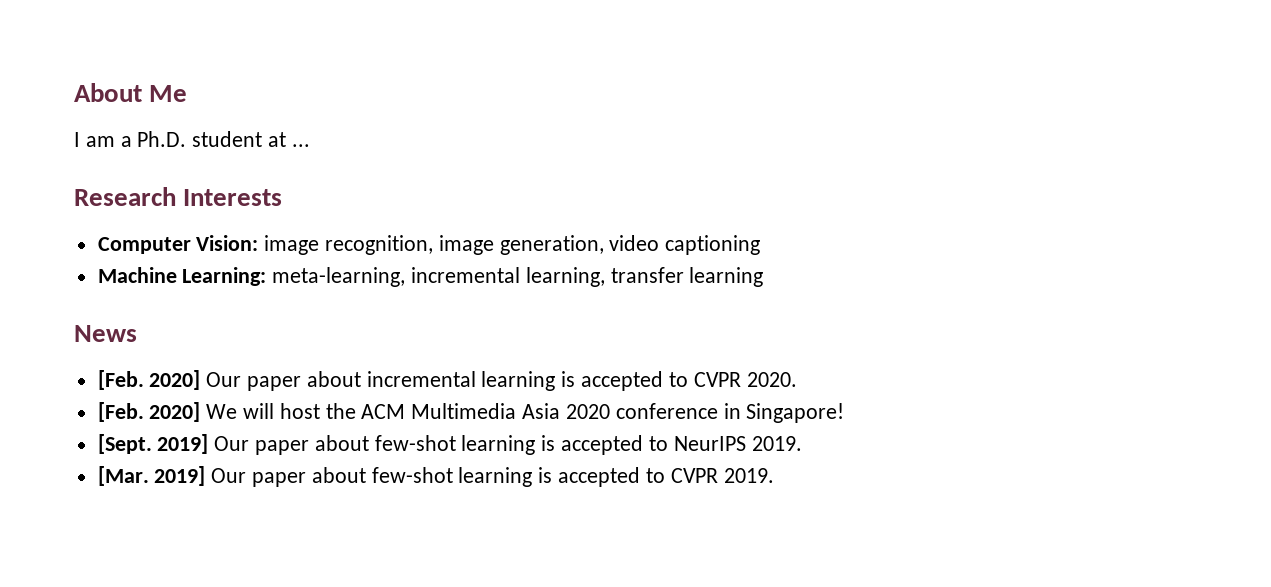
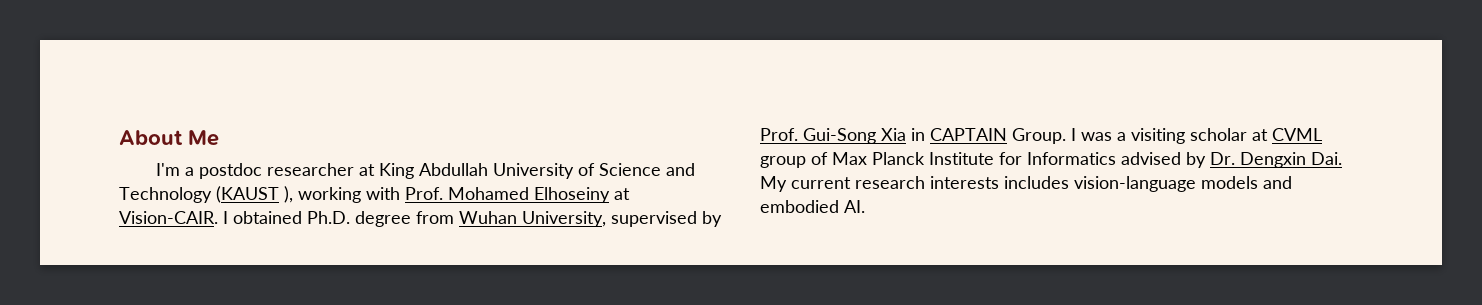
[74,131,310,147] [74,187,283,206] [97,235,761,255] [97,267,764,287] [74,325,137,342] [97,370,797,391] [97,402,845,423] [97,434,802,455] [97,466,774,487] I am a Ph.D. student at ... // Research Interests // Computer Vision: image recognition, image generation, video captioning // Machine Learning: meta-learning, incremental learning, transfer learning // News // [Feb. 2020] Our paper about incremental learning is accepted to CVPR 2020. // [Feb. 2020] We will host the ACM Multimedia Asia 2020 conference in Singapore! // [Sept. 2019] Our paper about few-shot learning is accepted to NeurIPS 2019. // [Mar. 2019] Our paper about few-shot learning is accepted to CVPR 2019. -> [155,163,695,179] [119,186,630,203] [119,211,722,227] [760,128,1322,144] [760,152,1342,168] [760,176,1292,192] [760,200,865,213] I'm a postdoc researcher at King Abdullah University of Science and Technology (KAUST ), working with Prof. Mohamed Elhoseiny at Vision-CAIR. I obtained Ph.D. degree from Wuhan University, supervised by Prof. Gui-Song Xia in CAPTAIN Group. I was a visiting scholar at CVML group of Max Planck Institute for Informatics advised by Dr. Dengxin Dai. My current research interests includes vision-language models and embodied AI.

